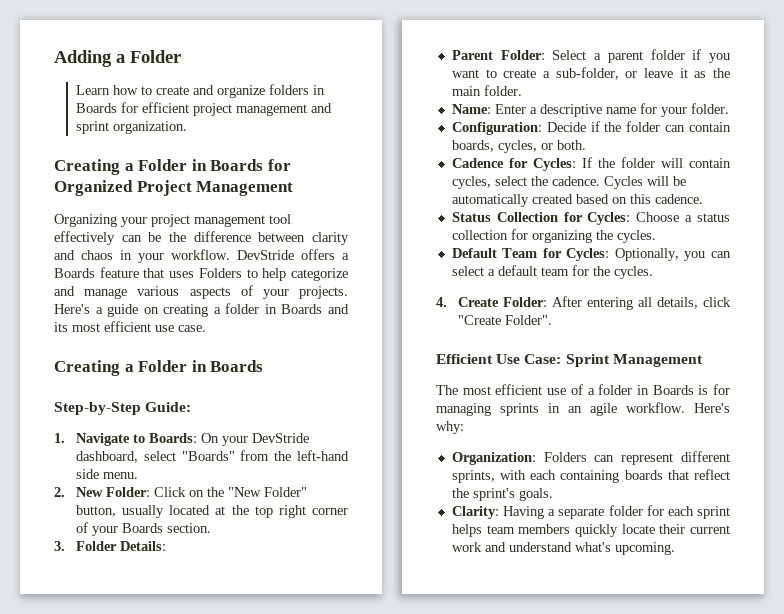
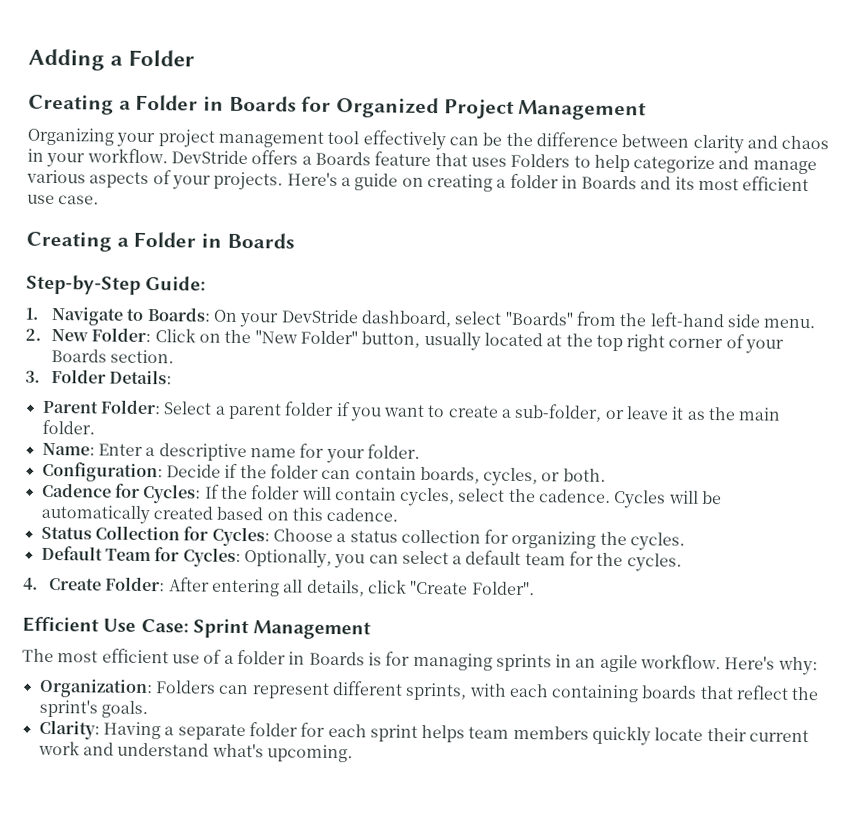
[75,84,325,98] [75,102,332,116] [75,121,187,134] // Learn how to create and organize folders in Boards for efficient project management and sprint organization. -> (196, 58) none

